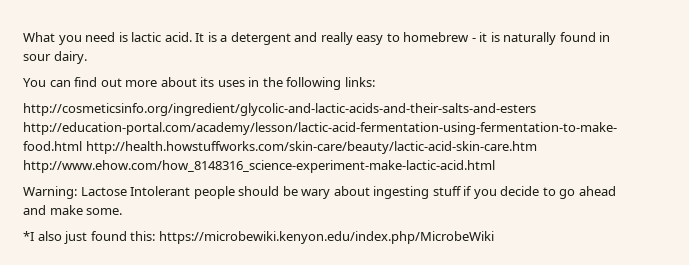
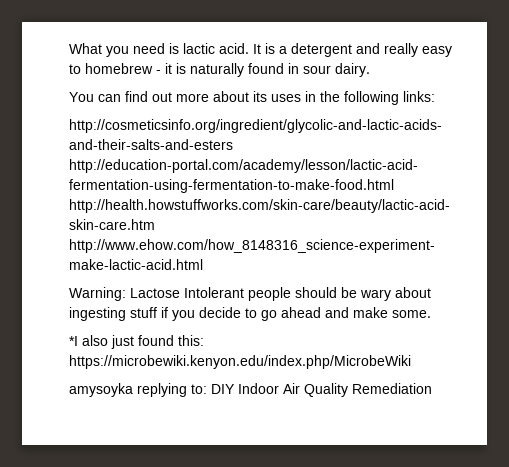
(494, 237) none -> [69,383,432,397] // amysoyka replying to: DIY Indoor Air Quality Remediation

